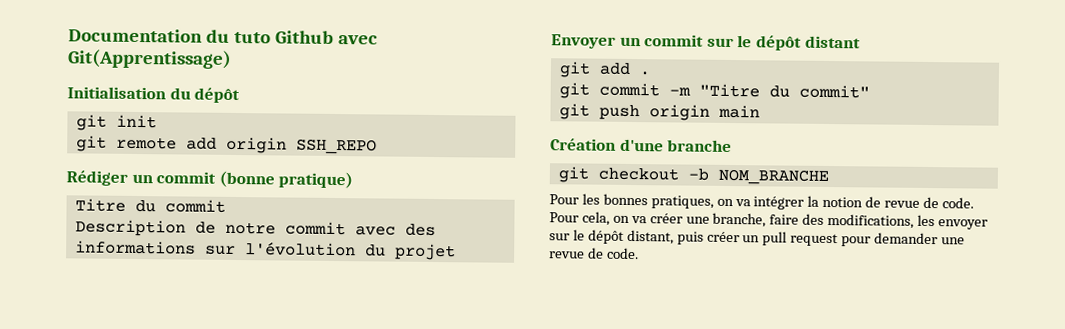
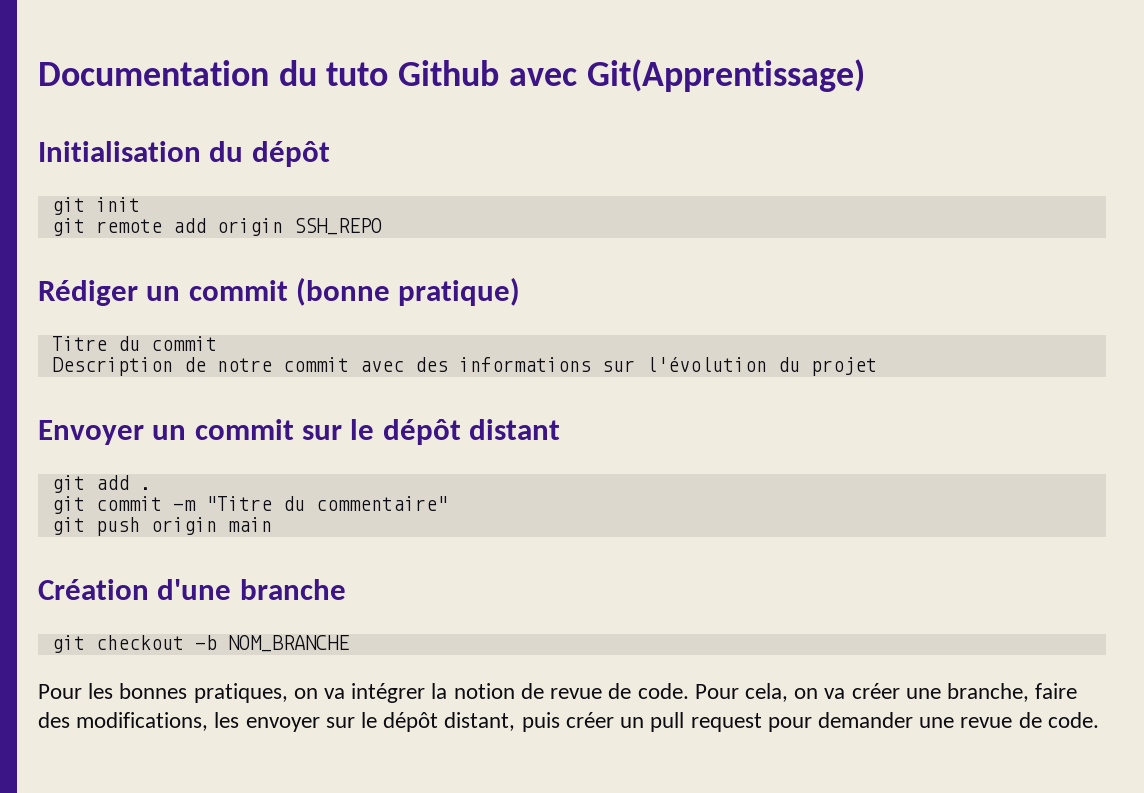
[798,84,870,99] commit" -> [315,496,448,511] commentaire"

